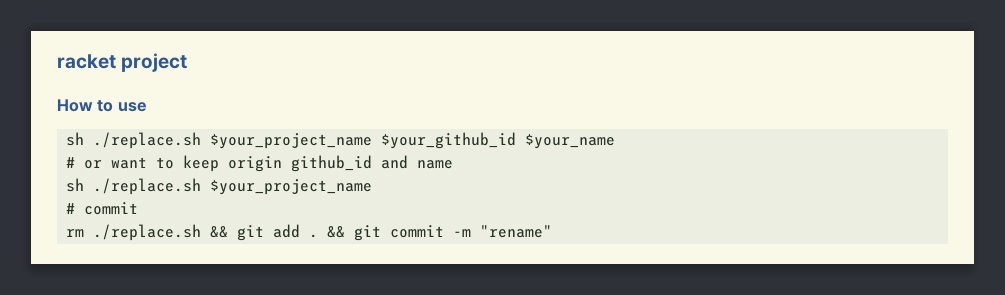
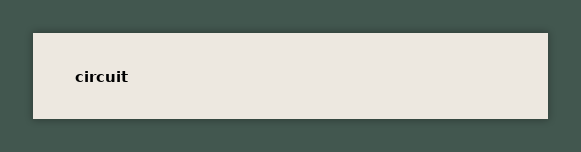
[57,53,188,72] [57,99,146,112] [66,132,615,149] [66,155,453,172] [66,178,372,195] [66,202,138,215] [66,224,552,241] racket project // How to use // sh ./replace.sh $your_project_name $your_github_id $your_name // # or want to keep origin github_id and name // sh ./replace.sh $your_project_name // # commit // rm ./replace.sh && git add . && git commit -m "rename" -> [75,71,128,82] circuit

